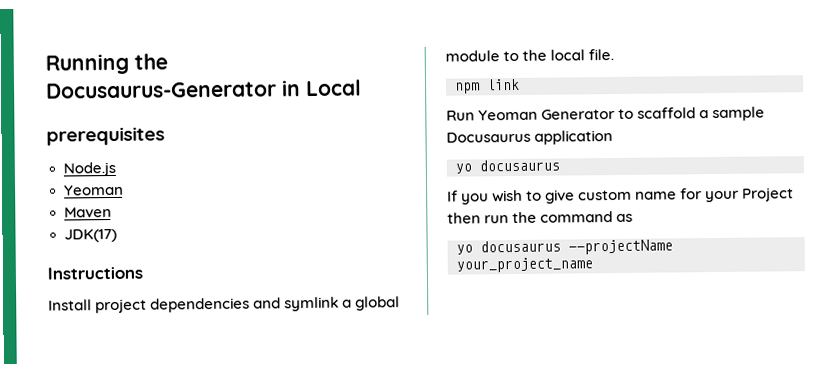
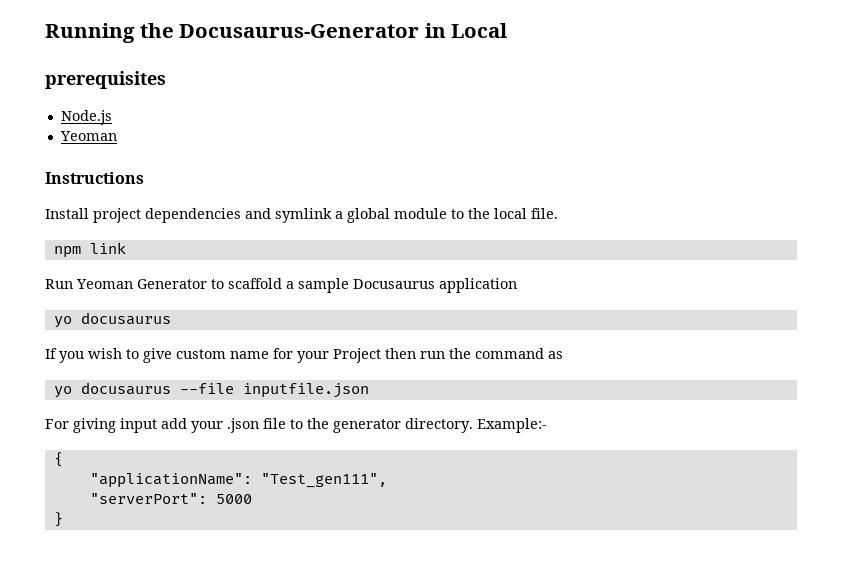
[63,207,112,218] [63,228,117,243] // Maven // JDK(17) -> (117, 136) none
[568,239,673,255] [456,257,593,273] --projectName your_project_name -> [179,383,369,398] [45,418,547,433] [53,452,63,467] [89,473,387,488] [89,493,252,504] [53,512,63,527] --file inputfile.json // For giving input add your .json file to the generator directory. Example:- // { // "applicationName": "Test_gen111", // "serverPort": 5000 // }

